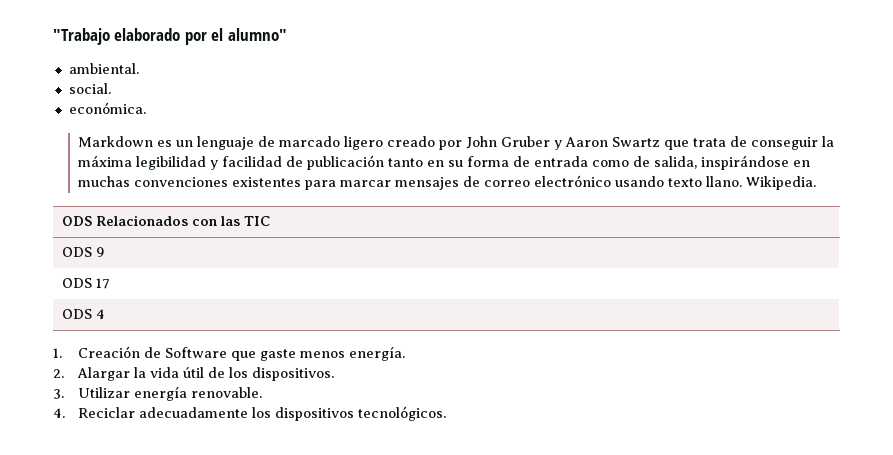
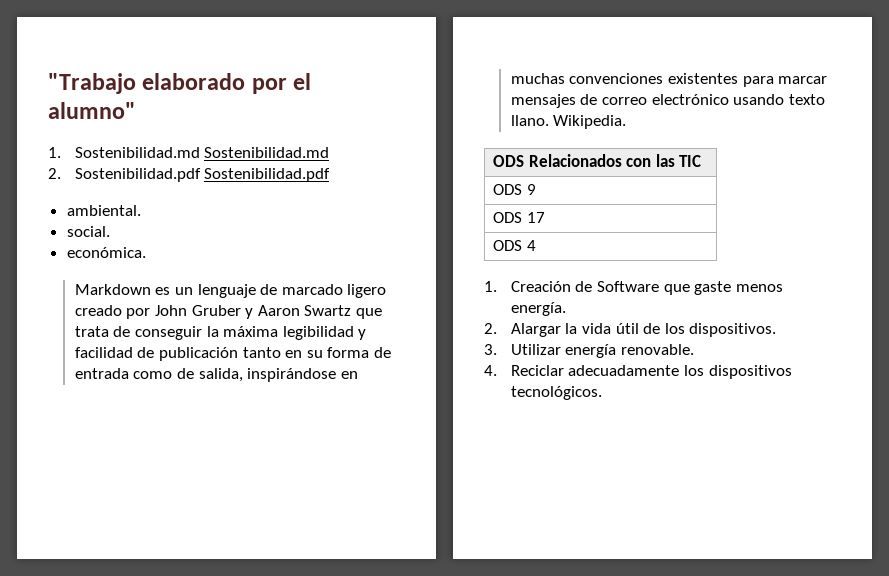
(287, 34) none -> [48,147,330,158] [48,168,331,182] // 1. Sostenibilidad.md Sostenibilidad.md // 2. Sostenibilidad.pdf Sostenibilidad.pdf

